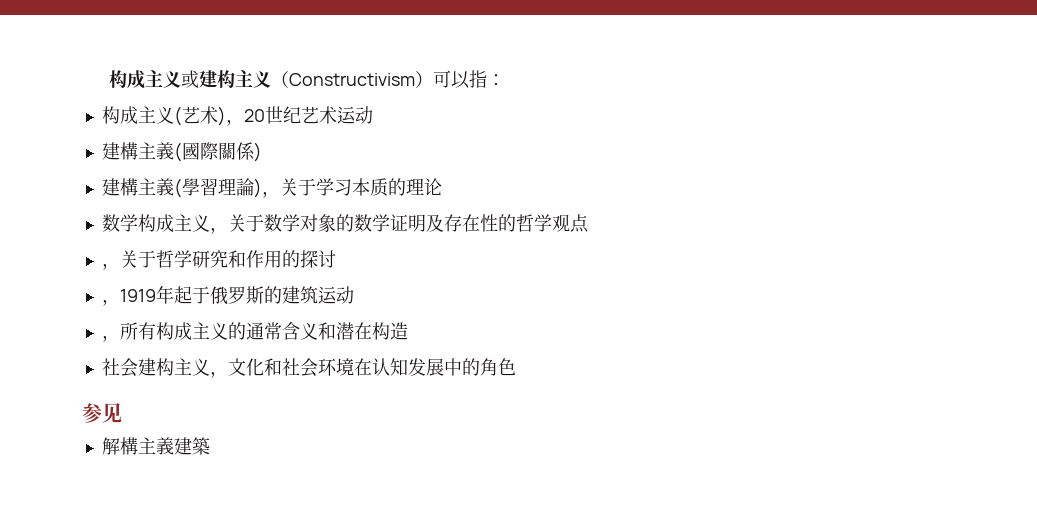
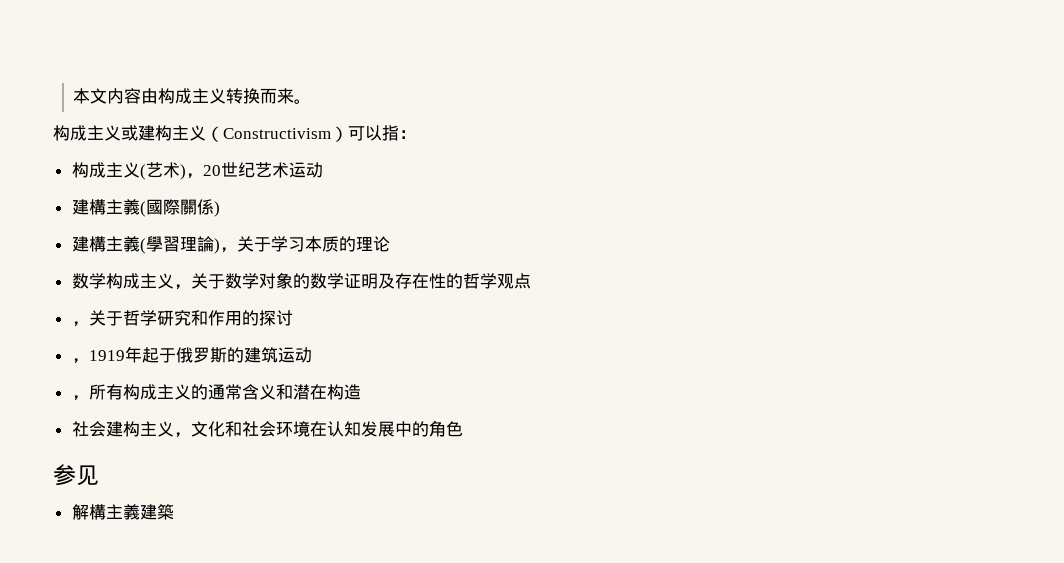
(109, 79) none -> [73,88,312,104] 本文内容由构成主义转换而来。 //

